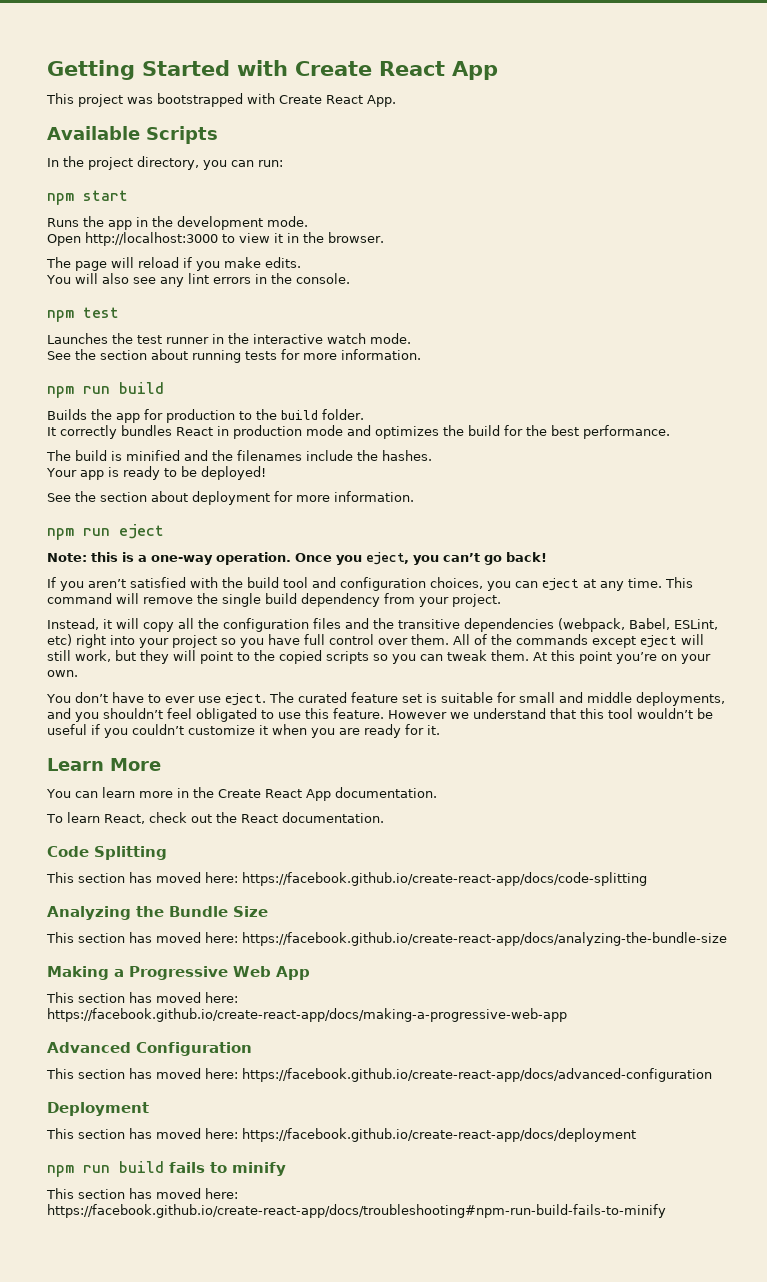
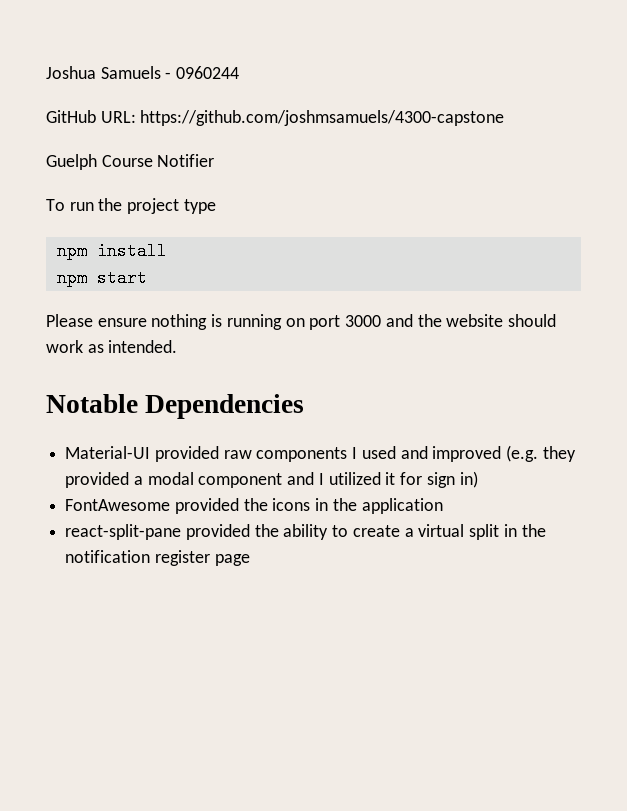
[47,60,498,80] [46,93,396,107] [47,126,218,144] [47,156,283,170] [47,190,128,205] [47,216,308,230] [47,232,384,246] [46,257,301,271] [46,273,350,287] [47,307,119,322] [47,333,411,344] [47,349,421,363] [47,382,164,398] [47,409,364,423] [47,425,670,439] [46,450,432,461] [46,466,266,480] [47,491,414,505] [47,524,164,540] [47,552,547,565] [47,577,693,591] [47,593,501,607] [47,618,718,632] [47,634,704,648] [47,650,711,664] [47,670,78,677] [46,692,725,706] [47,708,713,722] [47,724,440,738] [47,758,161,771] [46,787,437,801] [46,812,384,824] [47,846,167,860] [46,872,647,886] [47,906,268,920] [46,932,727,946] [47,966,310,980] [46,992,238,1003] [47,1008,567,1022] [47,1042,252,1056] [46,1068,712,1082] [47,1102,149,1116] [46,1128,636,1142] [47,1161,286,1177] [46,1188,238,1199] [47,1204,666,1218] Getting Started with Create React App // This project was bootstrapped with Create React App. // Available Scripts // In the project directory, you can run: // npm start // Runs the app in the development mode. // Open http://localhost:3000 to view it in the browser. // The page will reload if you make edits. // You will also see any lint errors in the console. // npm test // Launches the test runner in the interactive watch mode. // See the section about running tests for more information. // npm run build // Builds the app for production to the build folder. // It correctly bundles React in production mode and optimizes the build for the best performance. // The build is minified and the filenames include the hashes. // Your app is ready to be deployed! // See the section about deployment for more information. // npm run eject // Note: this is a one-way operation. Once you eject, you can’t go back! // If you aren’t satisfied with the build tool and configuration choices, you can eject at any time. This command will remove the single build dependency from your project. // Instead, it will copy all the configuration files and the transitive dependencies (webpack, Babel, ESLint, etc) right into your project so you have full control over them. All of the commands except eject will still work, but they will point to the copied scripts so you can tweak them. At this point you’re on your own. // You don’t have to ever use eject. The curated feature set is suitable for small and middle deployments, and you shouldn’t feel obligated to use this feature. However we understand that this tool wouldn’t be useful if you couldn’t customize it when you are ready for it. // Learn More // You can learn more in the Create React App documentation. // To learn React, check out the React documentation. // Code Splitting // This section has moved here: https://facebook.github.io/create-react-app/docs/code-splitting // Analyzing the Bundle Size // This section has moved here: https://facebook.github.io/create-react-app/docs/analyzing-the-bundle-size // Making a Progressive Web App // This section has moved here: https://facebook.github.io/create-react-app/docs/making-a-progressive-web-app // Advanced Configuration // This section has moved here: https://facebook.github.io/create-react-app/docs/advanced-configuration // Deployment // This section has moved here: https://facebook.github.io/create-react-app/docs/deployment // npm run build fails to minify // This section has moved here: https://facebook.github.io/create-react-app/docs/troubleshooting#npm-run-build-fails-to-minify -> [46,66,240,79] [46,110,505,126] [46,154,215,170] [46,198,216,214] [56,242,167,260] [56,269,147,287] [46,314,556,330] [46,340,178,353] [46,394,305,419] [65,445,576,462] [65,471,478,488] [65,498,443,514] [65,524,546,540] [65,550,250,566] Joshua Samuels - 0960244 // GitHub URL: https://github.com/joshmsamuels/4300-capstone // Guelph Course Notifier // To run the project type // npm install // npm start // Please ensure nothing is running on port 3000 and the website should work as intended. // Notable Dependencies // Material-UI provided raw components I used and improved (e.g. they provided a modal component and I utilized it for sign in) // FontAwesome provided the icons in the application // react-split-pane provided the ability to create a virtual split in the notification register page

